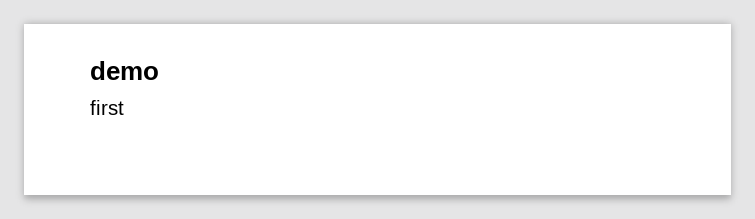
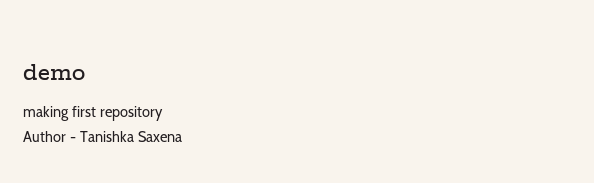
[90,100,124,115] first -> [23,106,163,121] [23,131,182,142] making first repository // Author - Tanishka Saxena

